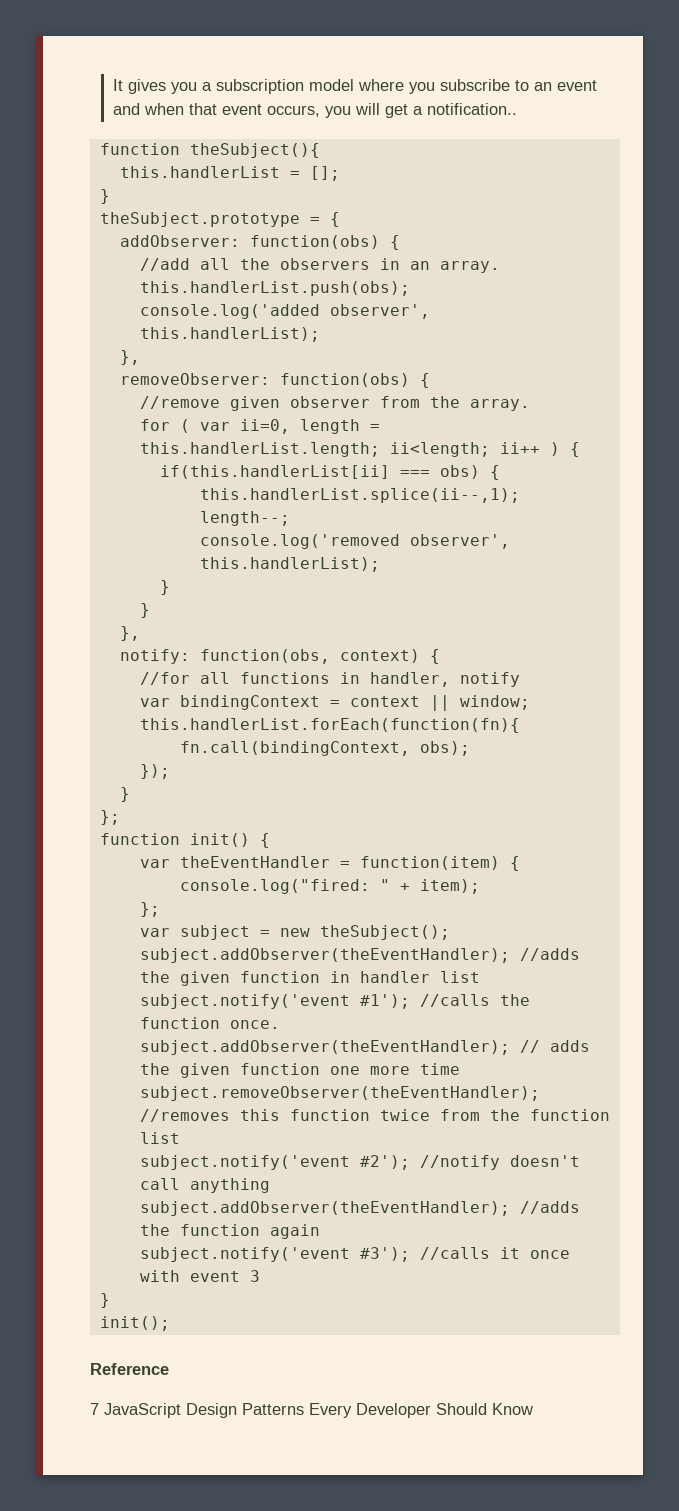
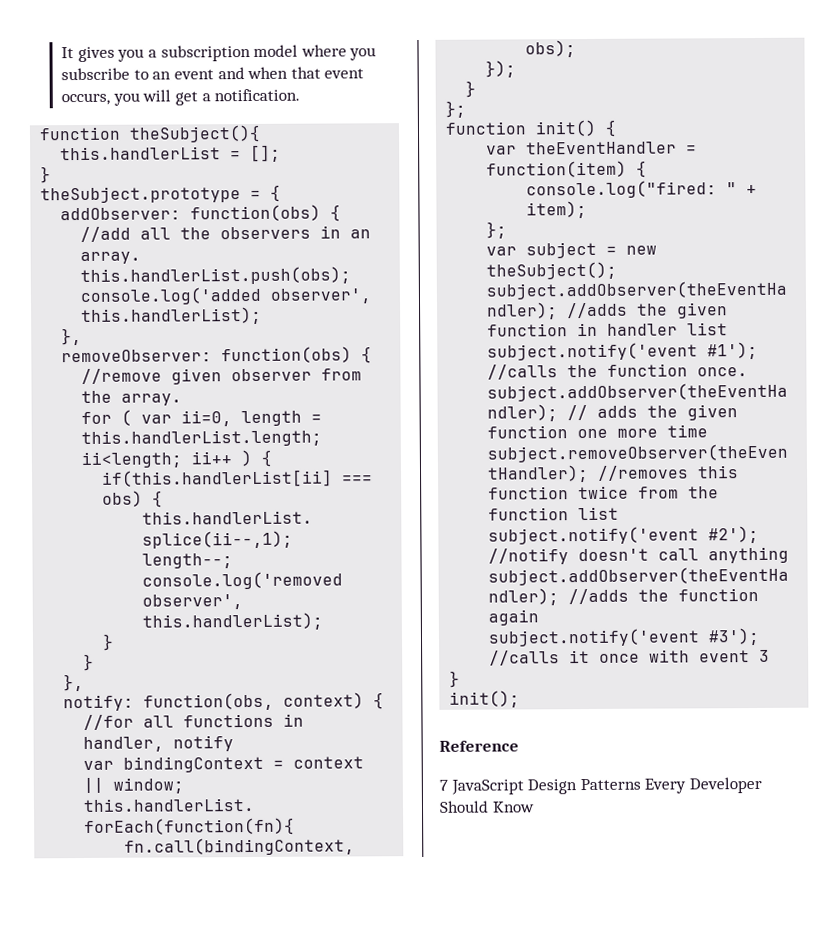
[426,103,517,115] notification.. -> [214,88,301,102] notification.

